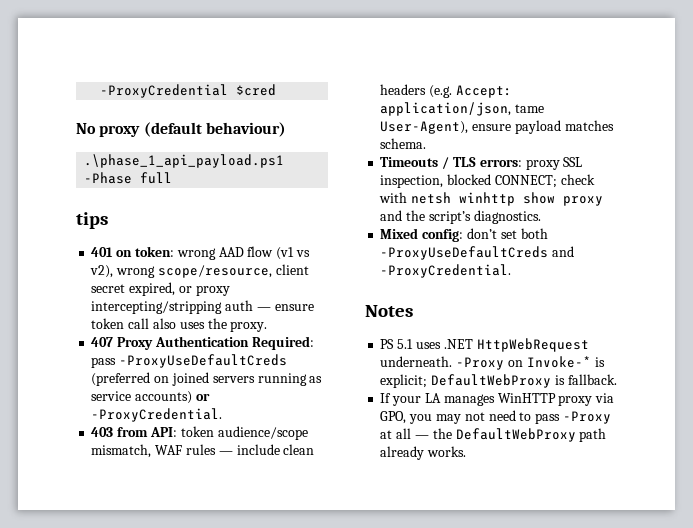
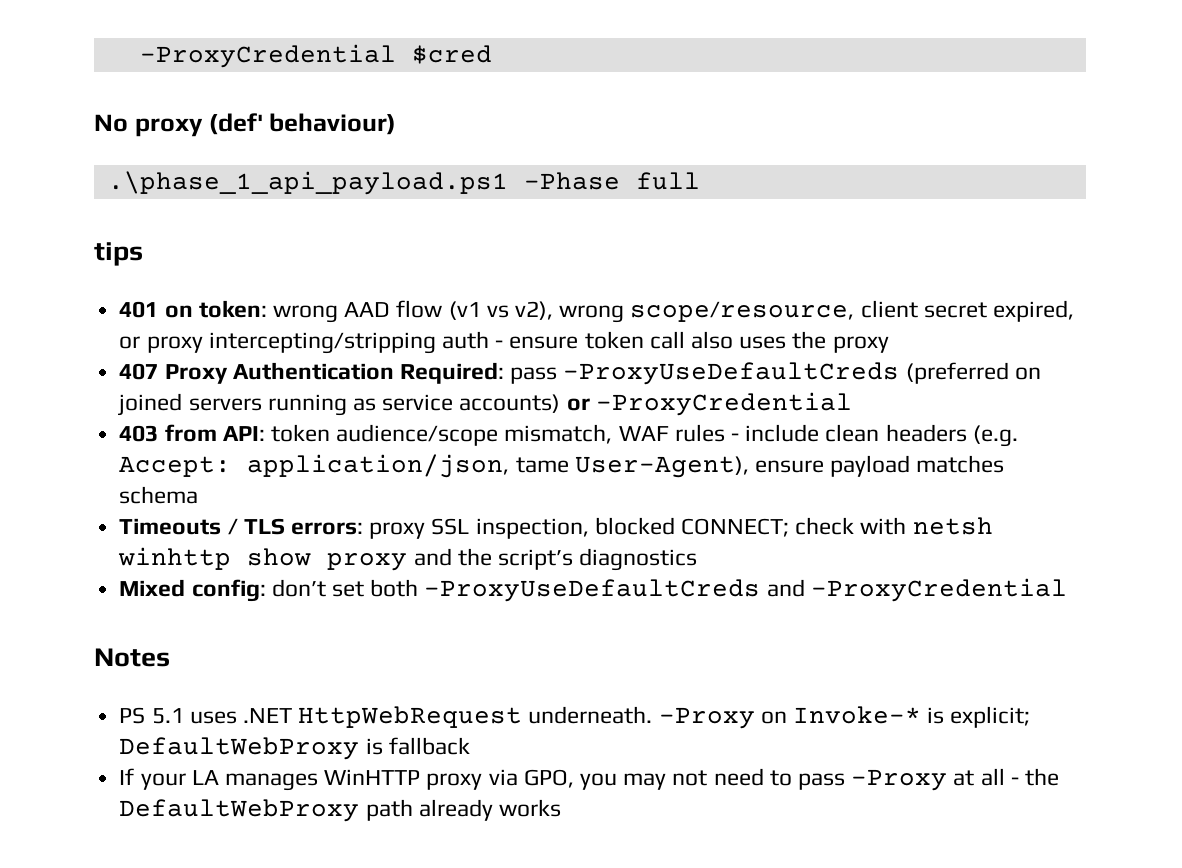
[143,122,202,137] (default -> [208,113,263,135] (def'
[256,307,271,311] — -> [495,340,504,348] -
[230,321,268,332] proxy. -> [832,336,889,353] proxy
[91,408,223,422] -ProxyCredential. -> [595,392,852,416] -ProxyCredential
[218,451,233,455] — -> [730,433,739,441] -
[380,138,427,149] schema. -> [119,486,199,504] schema
[473,210,541,224] diagnostics. -> [579,548,698,571] diagnostics
[380,264,512,278] -ProxyCredential. -> [810,578,1067,602] -ProxyCredential
[567,374,617,385] fallback. -> [388,737,470,755] fallback
[414,435,429,439] — -> [1010,777,1019,785] -
[427,446,467,457] works. -> [498,799,561,817] works

